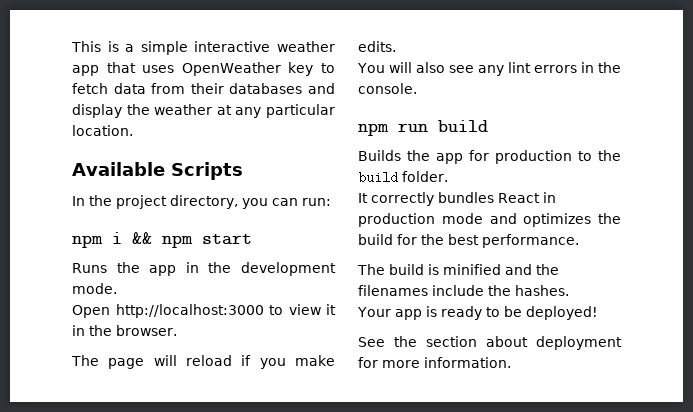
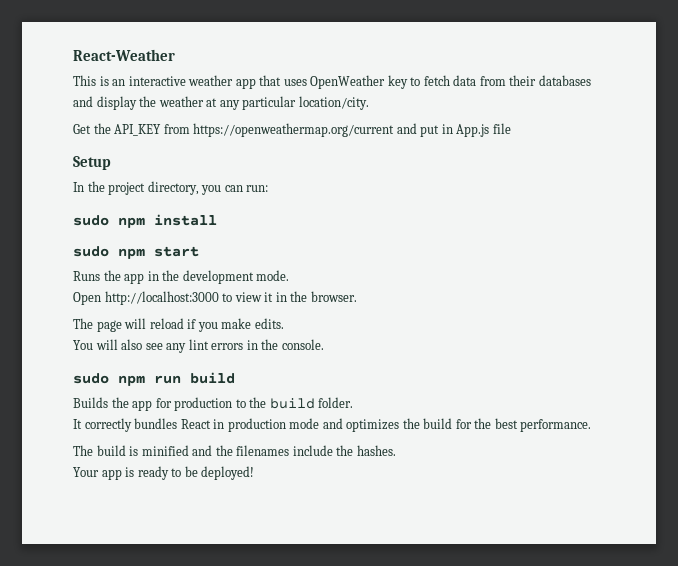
(71, 46) none -> [73,49,175,61] React-Weather //
[125,41,188,55] a simple -> [112,79,126,86] an
[72,125,133,136] [72,162,243,180] location. // Available Scripts -> [298,96,369,110] [73,123,511,137] [73,156,111,170] location/city. // Get the API_KEY from https://openweathermap.org/current and put in App.js file // Setup
[72,232,152,248] npm i && -> [73,214,217,228] [73,246,109,257] sudo npm install // sudo
(417, 88) none -> [73,373,109,384] sudo
[358,336,622,350] [358,357,511,368] // See the section about deployment for more information. -> (255, 473) none

